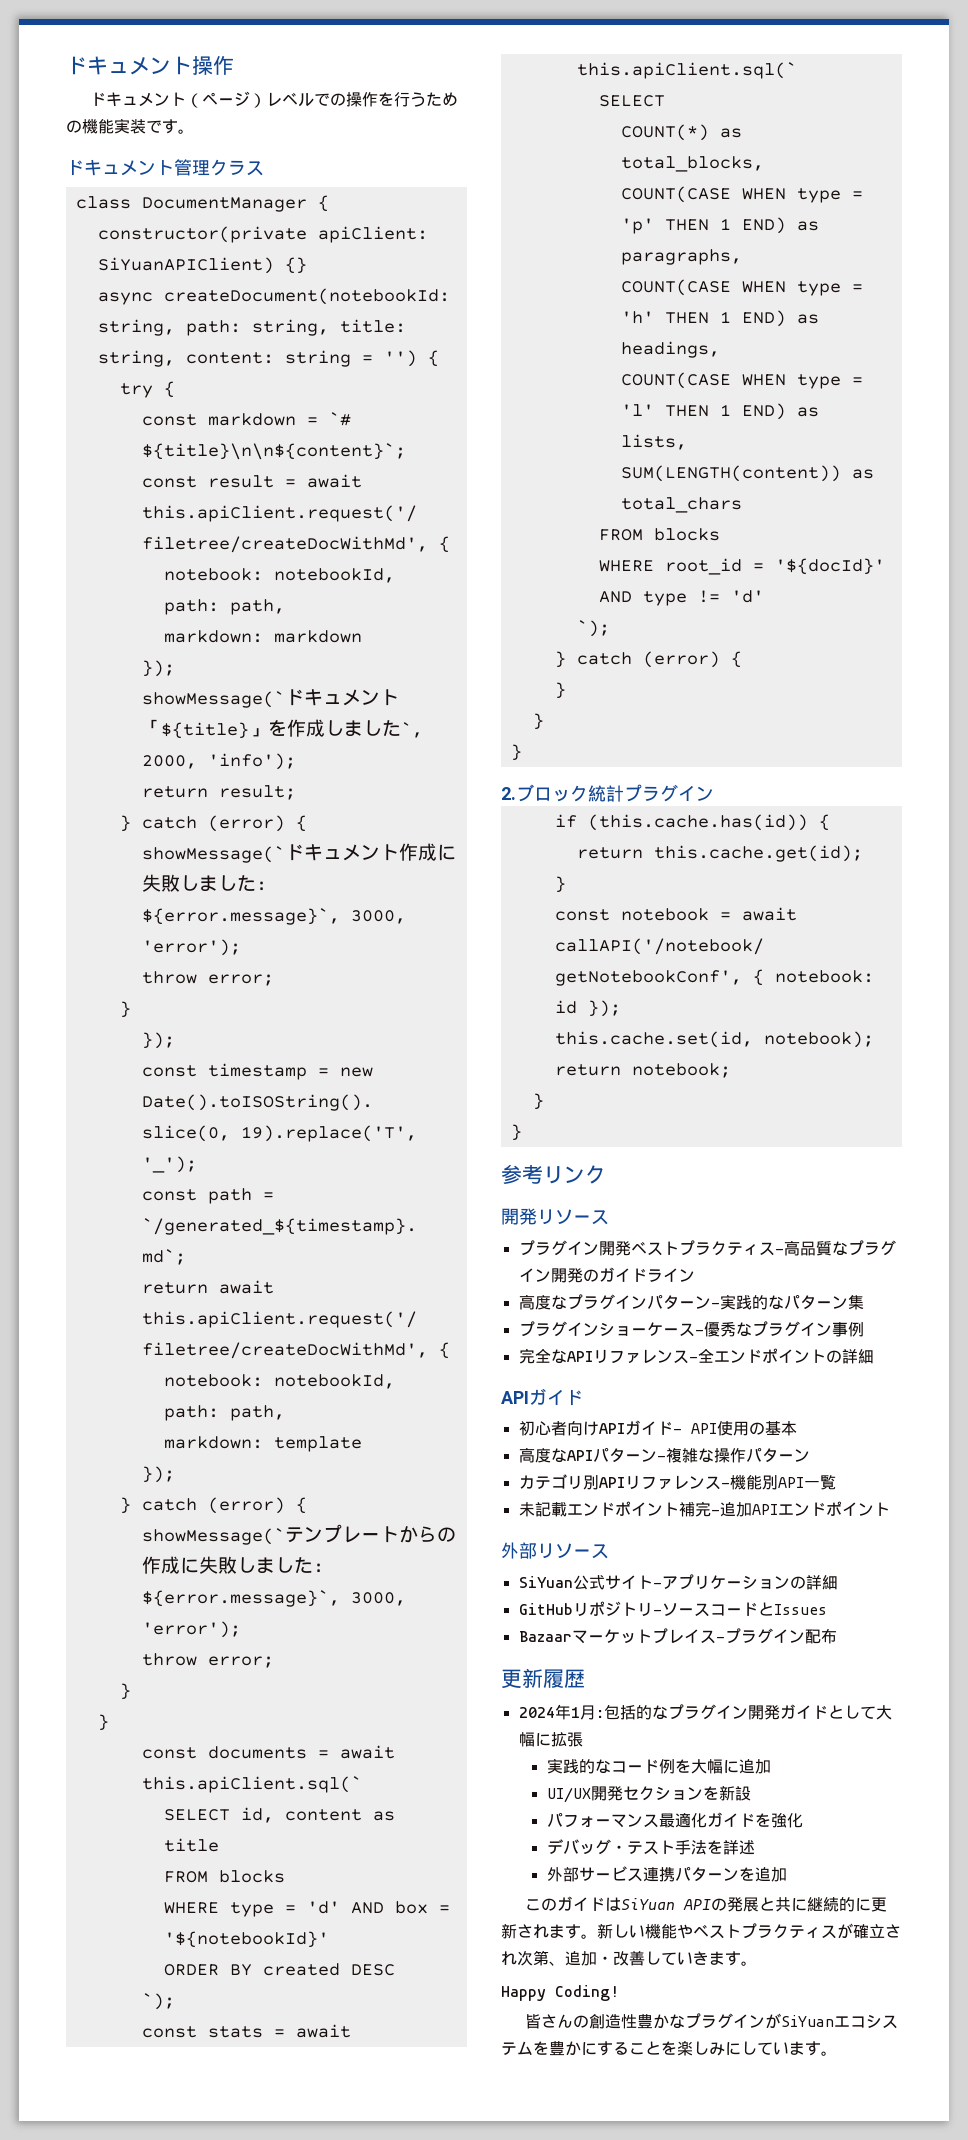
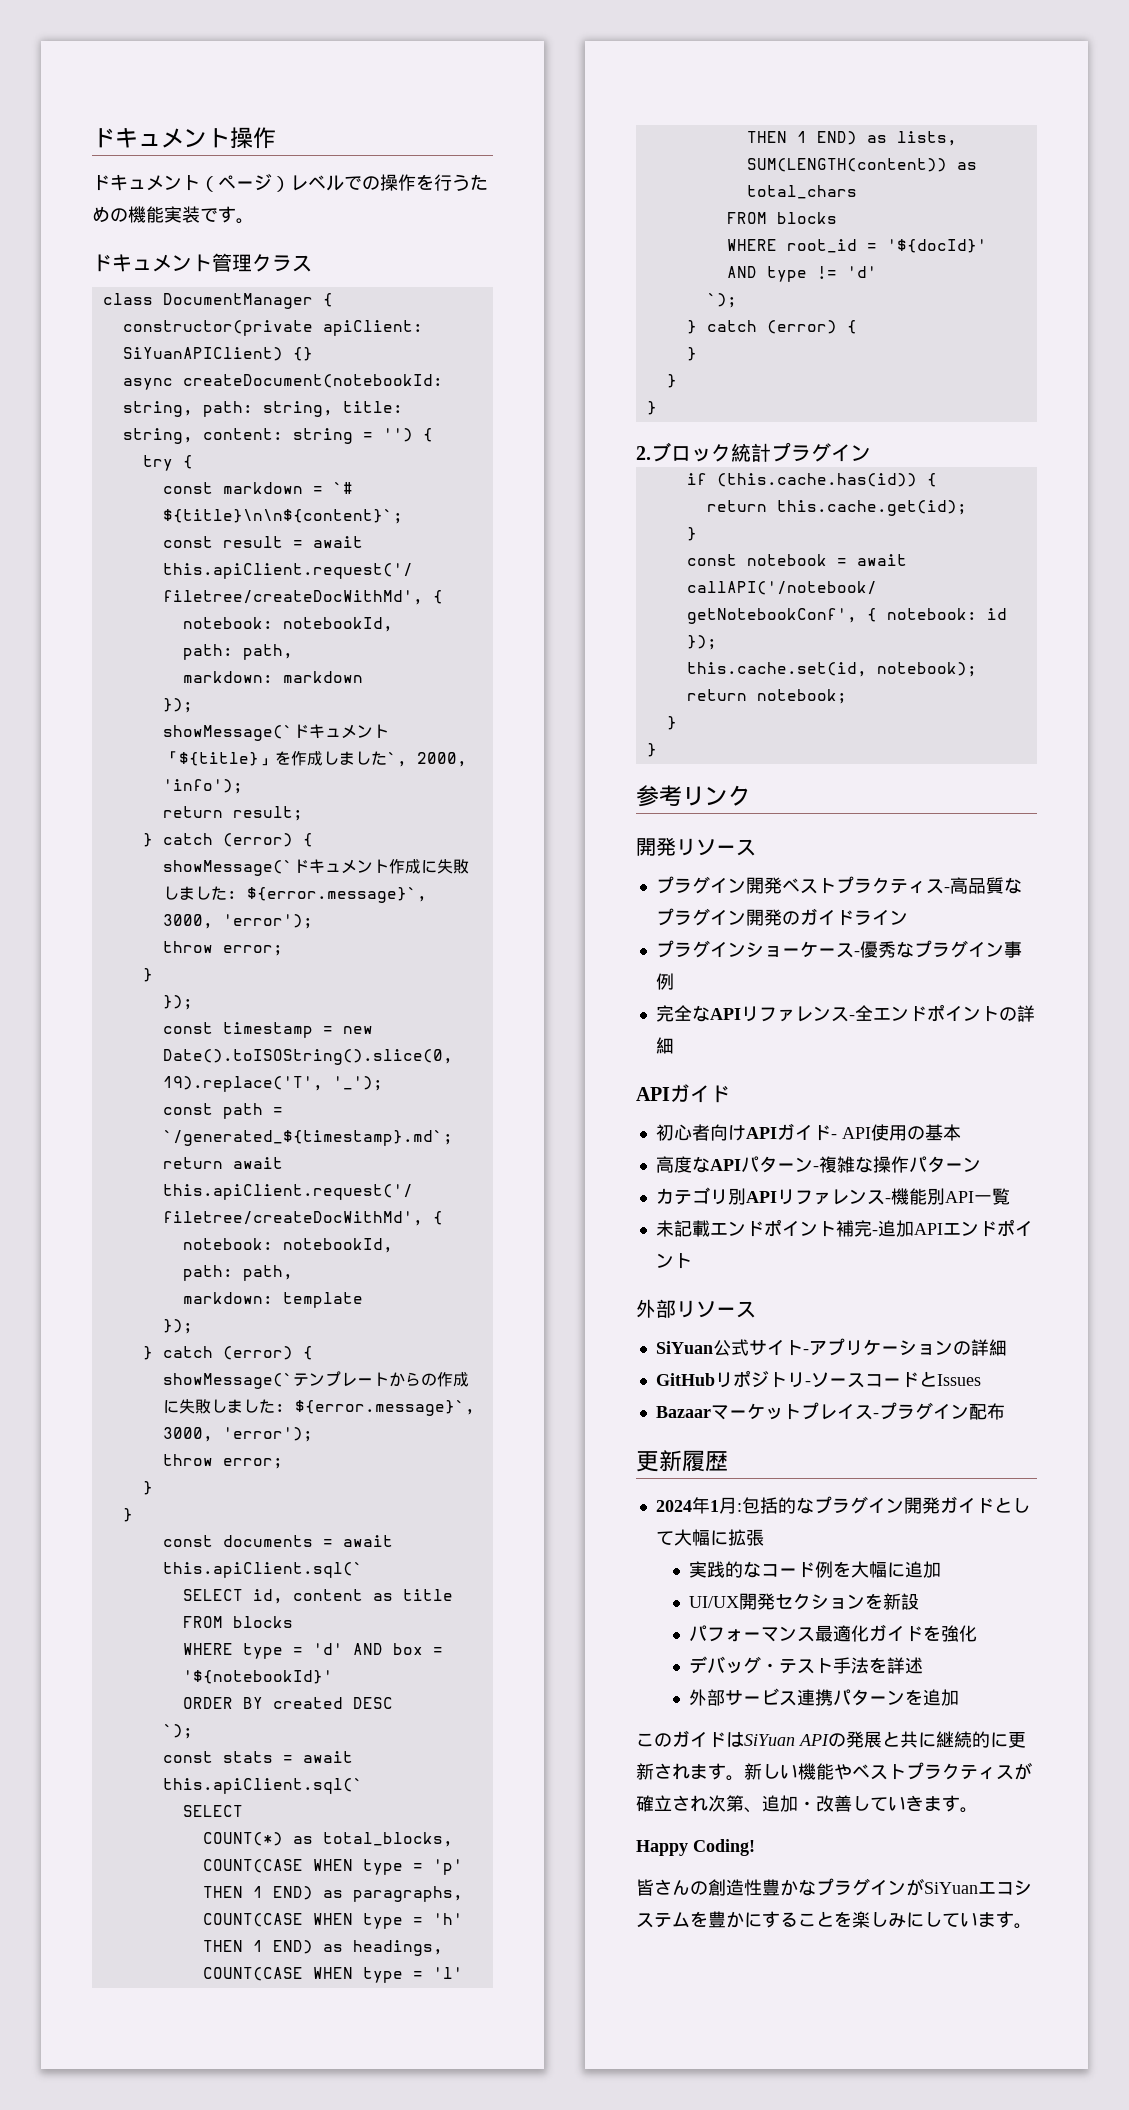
[518,1294,864,1310] // 高度なプラグインパターン-実践的なパターン集 -> (908, 917) none

